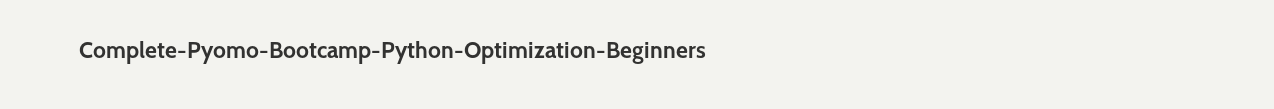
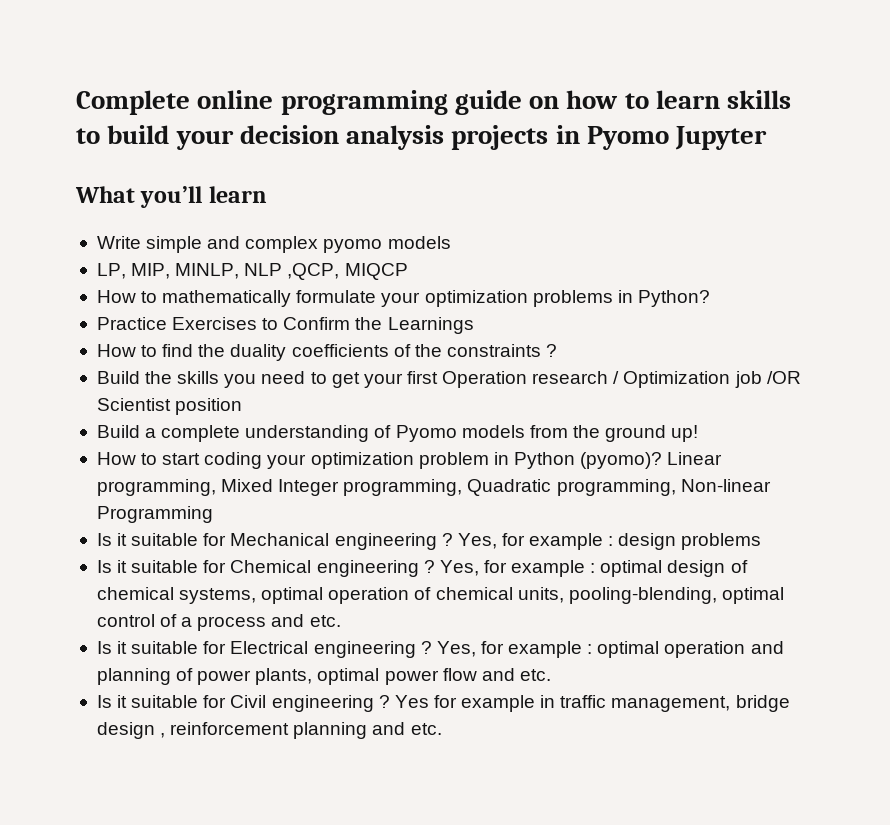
[79,41,706,64] Complete-Pyomo-Bootcamp-Python-Optimization-Beginners -> [76,90,792,115] [76,125,768,150] [75,186,267,208] [96,236,451,253] [96,263,408,280] [96,290,710,307] [96,317,474,334] [96,344,558,361] [96,371,801,388] [96,398,243,415] [96,425,699,442] [96,452,723,469] [96,479,771,496] [96,506,213,523] [96,533,762,550] [96,560,748,577] [96,587,784,604] [96,614,341,631] [96,641,784,658] [96,668,551,685] [96,695,790,712] [96,722,442,739] Complete online programming guide on how to learn skills to build your decision analysis projects in Pyomo Jupyter // What you’ll learn // Write simple and complex pyomo models // LP, MIP, MINLP, NLP ,QCP, MIQCP // How to mathematically formulate your optimization problems in Python? // Practice Exercises to Confirm the Learnings // How to find the duality coefficients of the constraints ? // Build the skills you need to get your first Operation research / Optimization job /OR Scientist position // Build a complete understanding of Pyomo models from the ground up! // How to start coding your optimization problem in Python (pyomo)? Linear programming, Mixed Integer programming, Quadratic programming, Non-linear Programming // Is it suitable for Mechanical engineering ? Yes, for example : design problems // Is it suitable for Chemical engineering ? Yes, for example : optimal design of chemical systems, optimal operation of chemical units, pooling-blending, optimal control of a process and etc. // Is it suitable for Electrical engineering ? Yes, for example : optimal operation and planning of power plants, optimal power flow and etc. // Is it suitable for Civil engineering ? Yes for example in traffic management, bridge design , reinforcement planning and etc.

